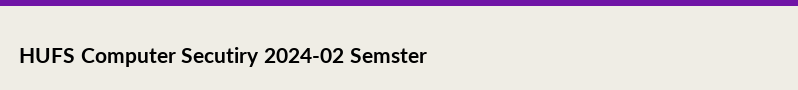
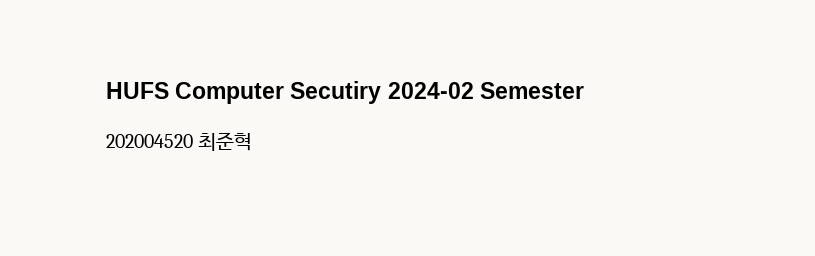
[349,48,427,63] Semster -> [479,82,584,99] [106,132,253,151] Semester // 202004520 최준혁

